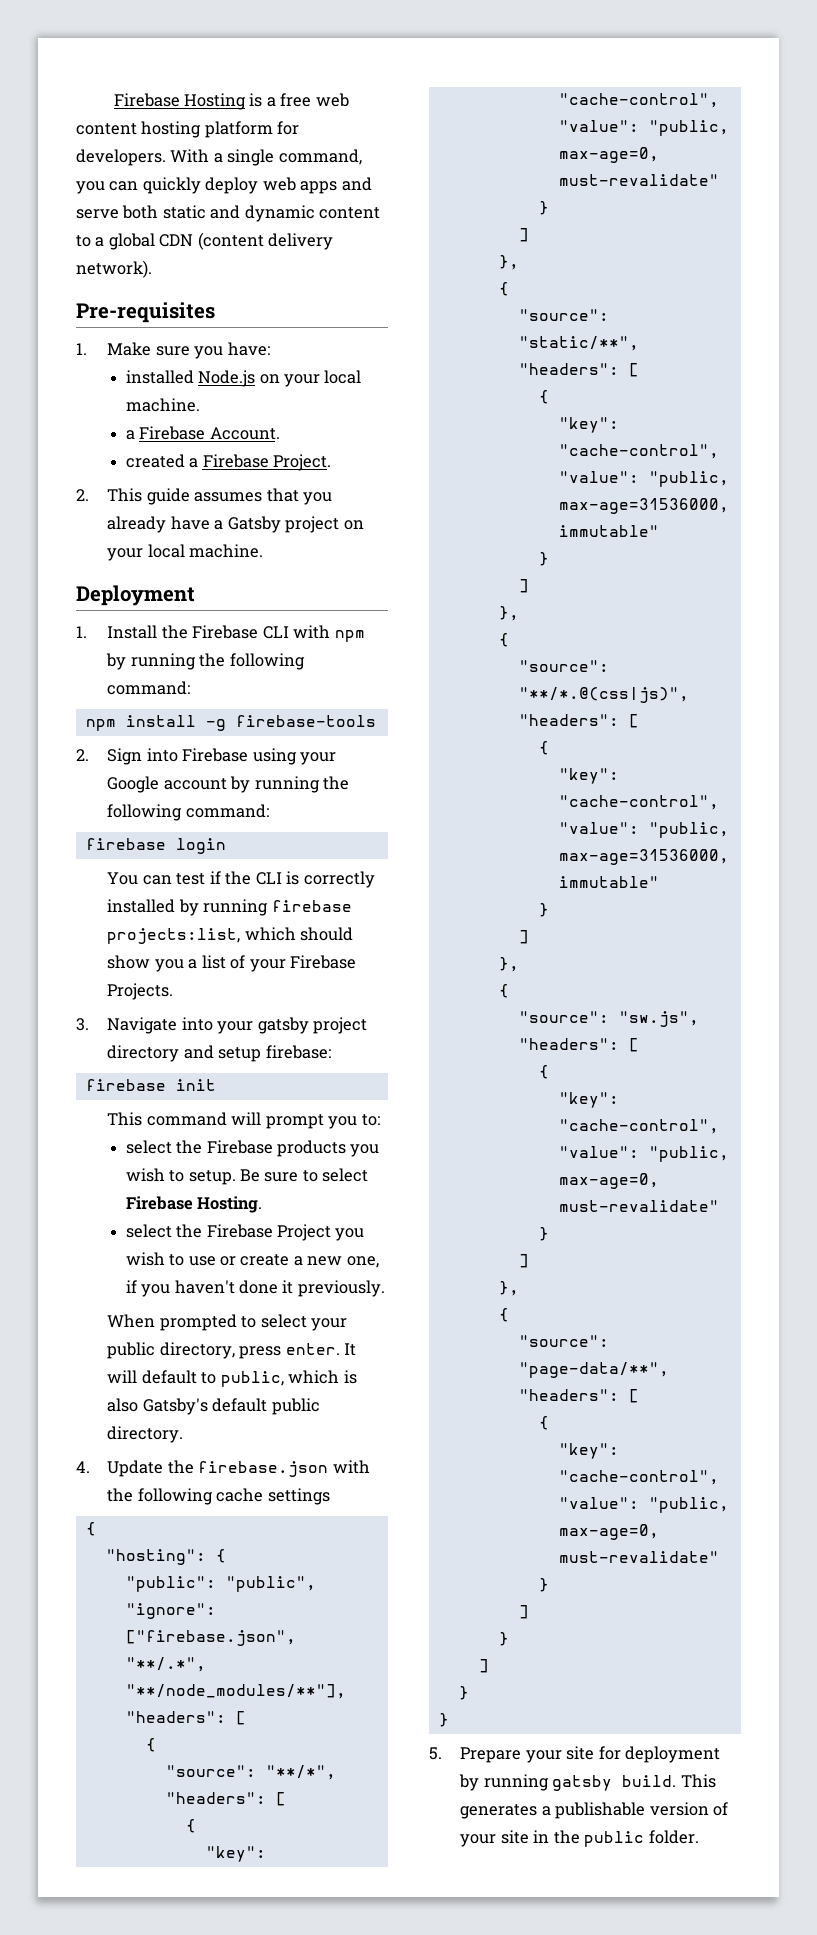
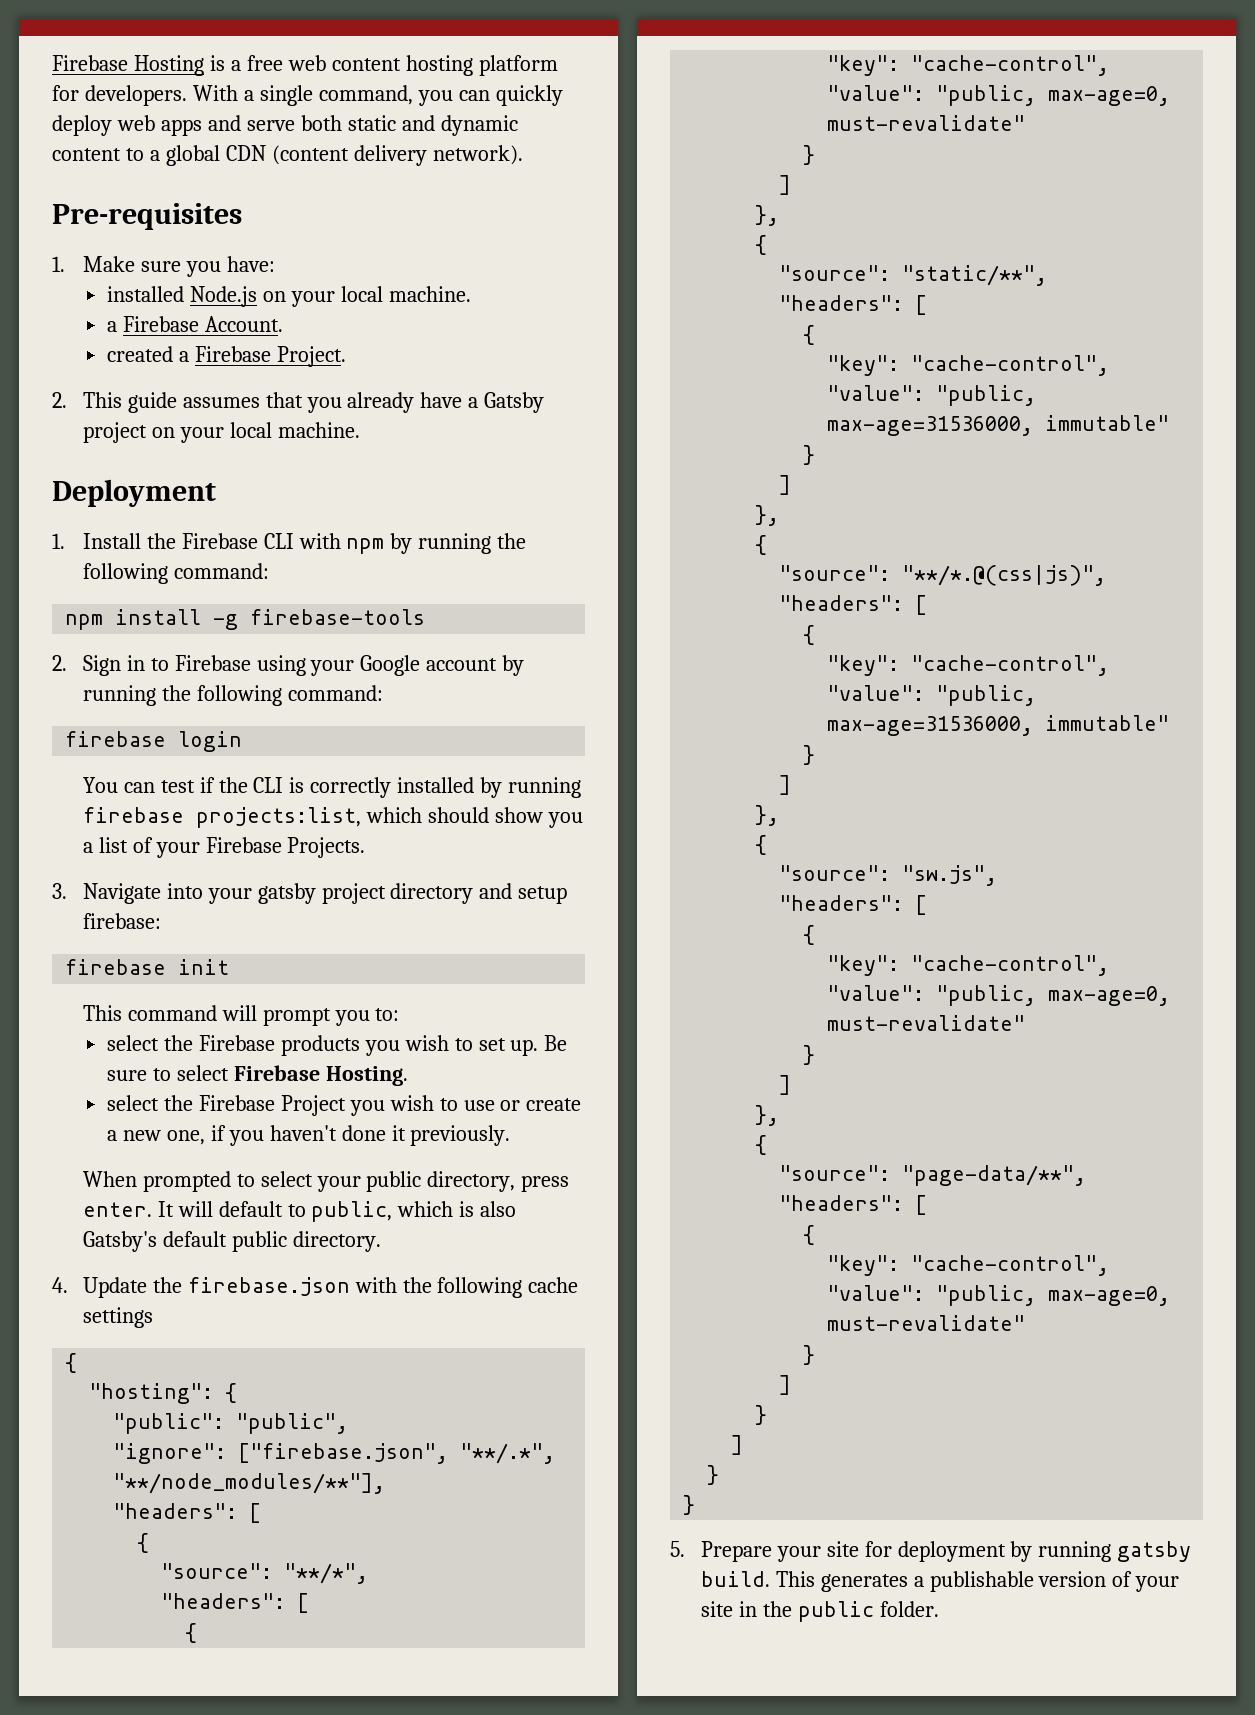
[146,748,178,762] into -> [126,655,169,671] in to
[188,1170,236,1185] setup. -> [478,1038,539,1056] set up.

